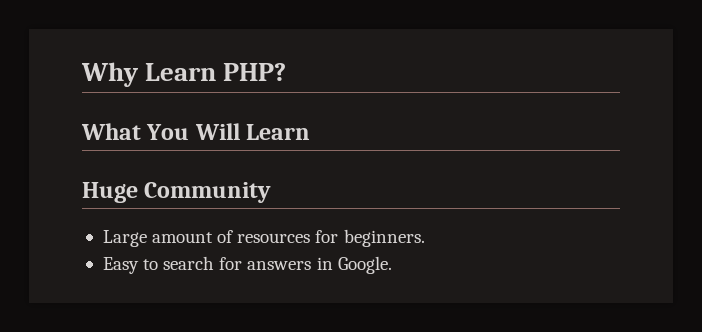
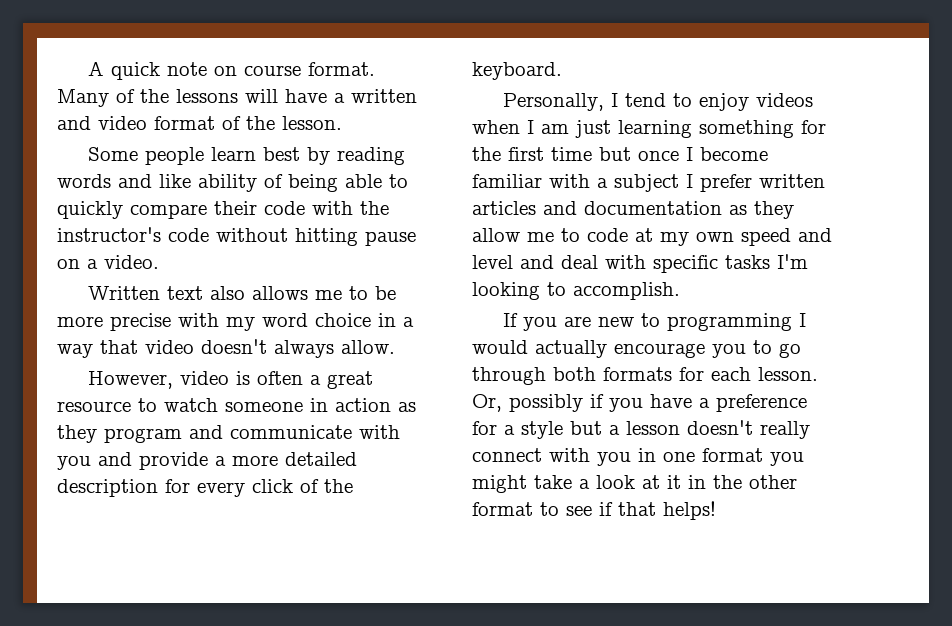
[81,62,287,87] [81,123,311,140] [82,182,272,203] [102,229,425,247] [102,256,392,274] Why Learn PHP? // What You Will Learn // Huge Community // Large amount of resources for beginners. // Easy to search for answers in Google. -> [87,61,375,80] [57,89,417,107] [57,116,342,130] [87,147,405,165] [57,174,408,192] [57,201,389,219] [57,227,416,246] [57,255,159,269] [87,286,396,300] [57,313,414,331] [57,339,395,358] [87,371,373,389] [57,398,416,412] [57,425,400,443] [57,452,357,470] [57,479,353,497] [472,62,562,80] [502,93,813,111] [472,120,826,138] [472,147,768,161] [472,174,825,192] [472,201,794,219] [472,228,832,246] [472,254,808,273] [472,282,680,300] [502,313,806,331] [472,340,801,358] [472,367,818,385] [472,394,807,412] [472,420,810,439] [472,448,804,466] [472,475,797,493] [472,501,716,520] A quick note on course format. Many of the lessons will have a written and video format of the lesson. // Some people learn best by reading words and like ability of being able to quickly compare their code with the instructor's code without hitting pause on a video. // Written text also allows me to be more precise with my word choice in a way that video doesn't always allow. // However, video is often a great resource to watch someone in action as they program and communicate with you and provide a more detailed description for every click of the keyboard. // Personally, I tend to enjoy videos when I am just learning something for the first time but once I become familiar with a subject I prefer written articles and documentation as they allow me to code at my own speed and level and deal with specific tasks I'm looking to accomplish. // If you are new to programming I would actually encourage you to go through both formats for each lesson. Or, possibly if you have a preference for a style but a lesson doesn't really connect with you in one format you might take a look at it in the other format to see if that helps!

